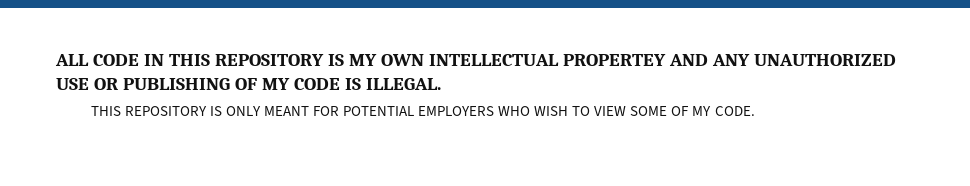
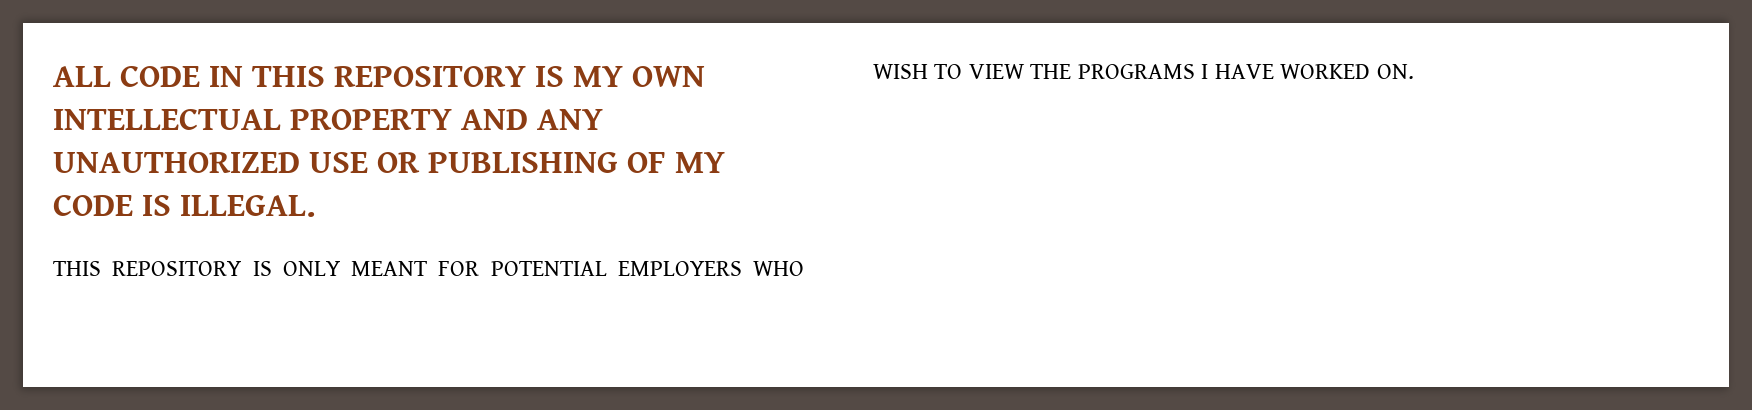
[562,54,666,66] PROPERTEY -> [290,109,453,130] PROPERTY
[630,106,755,116] SOME OF MY CODE. -> [1030,64,1414,79] THE PROGRAMS I HAVE WORKED ON.

